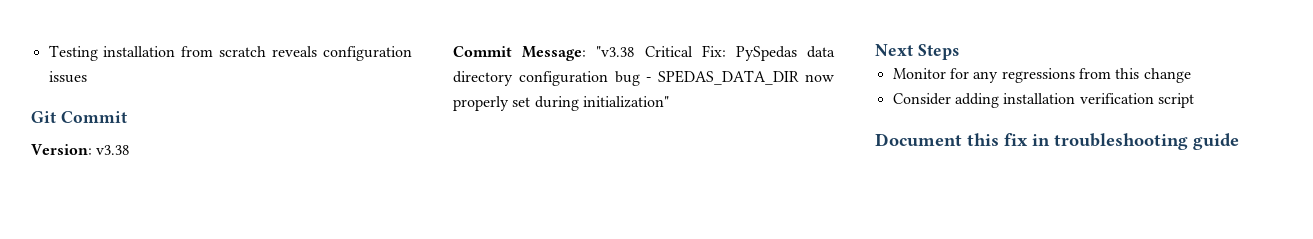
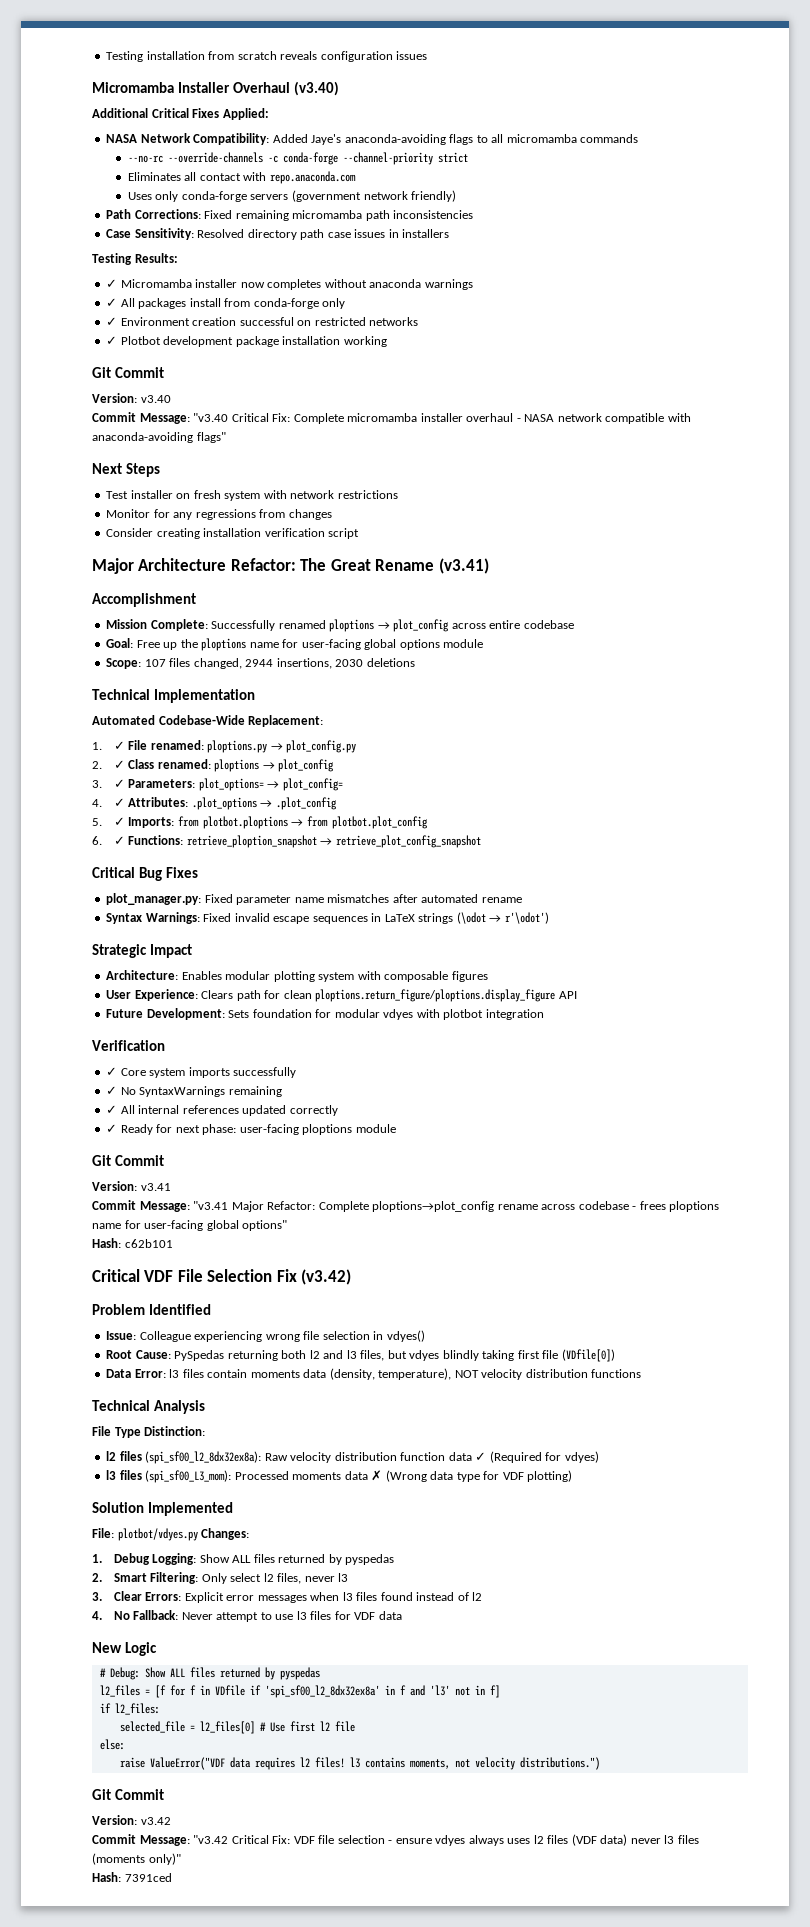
[31,111,127,123] [31,144,130,155] [453,45,836,61] [453,70,834,86] [453,96,669,111] [875,44,959,60] // Git Commit // Version: v3.38 // Commit Message: "v3.38 Critical Fix: PySpedas data directory configuration bug - SPEDAS_DATA_DIR now properly set during initialization" // Next Steps -> [92,81,339,96] [92,108,269,120] [106,133,639,145] [127,152,468,165] [127,171,356,184] [127,190,457,202] [106,209,474,221] [106,228,450,240] [92,253,178,265] [106,279,473,290] [106,298,346,309] [106,317,419,326] [106,336,387,347] [92,367,164,378] [92,393,171,403] [92,412,691,424] [92,432,226,443] [92,463,160,477] [106,490,398,501] // Micromamba Installer Overhaul (v3.40) // Additional Critical Fixes Applied: // NASA Network Compatibility: Added Jaye's anaconda-avoiding flags to all micromamba commands // --no-rc --override-channels -c conda-forge --channel-priority strict // Eliminates all contact with repo.anaconda.com // Uses only conda-forge servers (government network friendly) // Path Corrections: Fixed remaining micromamba path inconsistencies // Case Sensitivity: Resolved directory path case issues in installers // Testing Results: // ✓ Micromamba installer now completes without anaconda warnings // ✓ All packages install from conda-forge only // ✓ Environment creation successful on restricted networks // ✓ Plotbot development package installation working // Git Commit // Version: v3.40 // Commit Message: "v3.40 Critical Fix: Complete micromamba installer overhaul - NASA network compatible with anaconda-avoiding flags" // Next Steps // Test installer on fresh system with network restrictions
[1115,68,1191,83] this change -> [288,509,332,520] changes
[954,93,999,108] adding -> [156,528,200,539] creating
[875,133,1239,150] Document this fix in troubleshooting guide -> [92,558,489,574] [92,593,196,607] [106,619,574,632] [106,638,484,651] [106,658,415,669] [92,689,255,703] [92,715,324,727] [92,740,357,753] [92,759,335,772] [92,778,343,791] [92,797,337,810] [92,816,428,829] [92,835,481,848] [92,867,198,881] [106,893,522,905] [106,912,549,924] [92,944,192,958] [106,970,488,982] [106,989,577,1002] [106,1008,544,1020] [92,1040,165,1051] [106,1067,297,1078] [106,1086,282,1097] [106,1105,338,1116] [106,1124,396,1135] [92,1155,164,1166] [92,1181,171,1191] [92,1200,720,1212] [92,1220,288,1231] [92,1238,173,1248] [92,1269,352,1285] [92,1304,211,1315] [106,1330,425,1342] [106,1349,615,1362] [106,1368,642,1380] [92,1400,205,1414] [92,1426,206,1438] [106,1451,599,1464] [106,1470,573,1483] [92,1502,233,1516] [92,1528,250,1541] [92,1553,395,1565] [92,1572,349,1584] [92,1591,483,1603] [92,1610,402,1622] [92,1642,157,1656] [99,1667,320,1680] [99,1685,500,1698] [99,1703,160,1715] [119,1721,355,1734] [99,1739,125,1750] [119,1757,600,1770] [92,1789,164,1800] [92,1815,171,1825] [92,1834,699,1846] [92,1853,181,1865] [92,1872,172,1882] Major Architecture Refactor: The Great Rename (v3.41) // Accomplishment // Mission Complete: Successfully renamed ploptions → plot_config across entire codebase // Goal: Free up the ploptions name for user-facing global options module // Scope: 107 files changed, 2944 insertions, 2030 deletions // Technical Implementation // Automated Codebase-Wide Replacement: // 1. ✓ File renamed: ploptions.py → plot_config.py // 2. ✓ Class renamed: ploptions → plot_config // 3. ✓ Parameters: plot_options= → plot_config= // 4. ✓ Attributes: .plot_options → .plot_config // 5. ✓ Imports: from plotbot.ploptions → from plotbot.plot_config // 6. ✓ Functions: retrieve_ploption_snapshot → retrieve_plot_config_snapshot // Critical Bug Fixes // plot_manager.py: Fixed parameter name mismatches after automated rename // Syntax Warnings: Fixed invalid escape sequences in LaTeX strings (\odot → r'\odot') // Strategic Impact // Architecture: Enables modular plotting system with composable figures // User Experience: Clears path for clean ploptions.return_figure/ploptions.display_figure API // Future Development: Sets foundation for modular vdyes with plotbot integration // Verification // ✓ Core system imports successfully // ✓ No SyntaxWarnings remaining // ✓ All internal references updated correctly // ✓ Ready for next phase: user-facing ploptions module // Git Commit // Version: v3.41 // Commit Message: "v3.41 Major Refactor: Complete ploptions→plot_config rename across codebase - frees ploptions name for user-facing global options" // Hash: c62b101 // Critical VDF File Selection Fix (v3.42) // Problem Identified // Issue: Colleague experiencing wrong file selection in vdyes() // Root Cause: PySpedas returning both l2 and l3 files, but vdyes blindly taking first file (VDfile[0]) // Data Error: l3 files contain moments data (density, temperature), NOT velocity distribution functions // Technical Analysis // File Type Distinction: // l2 files (spi_sf00_l2_8dx32ex8a): Raw velocity distribution function data ✓ (Required for vdyes) // l3 files (spi_sf00_L3_mom): Processed moments data ✗ (Wrong data type for VDF plotting) // Solution Implemented // File: plotbot/vdyes.py Changes: // 1. Debug Logging: Show ALL files returned by pyspedas // 2. Smart Filtering: Only select l2 files, never l3 // 3. Clear Errors: Explicit error messages when l3 files found instead of l2 // 4. No Fallback: Never attempt to use l3 files for VDF data // New Logic // # Debug: Show ALL files returned by pyspedas // l2_files = [f for f in VDfile if 'spi_sf00_l2_8dx32ex8a' in f and 'l3' not in f] // if l2_files: // selected_file = l2_files[0] # Use first l2 file // else: // raise ValueError("VDF data requires l2 files! l3 contains moments, not velocity distributions.") // Git Commit // Version: v3.42 // Commit Message: "v3.42 Critical Fix: VDF file selection - ensure vdyes always uses l2 files (VDF data) never l3 files (moments only)" // Hash: 7391ced

